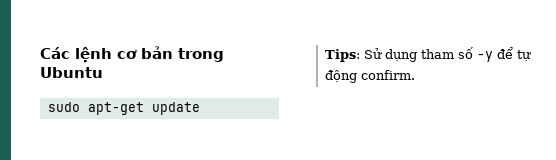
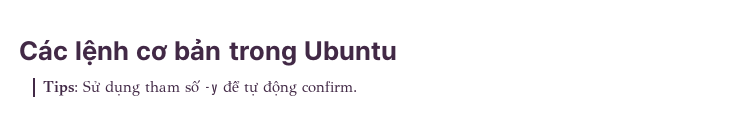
[47,102,200,115] // sudo apt-get update -> (397, 51) none

